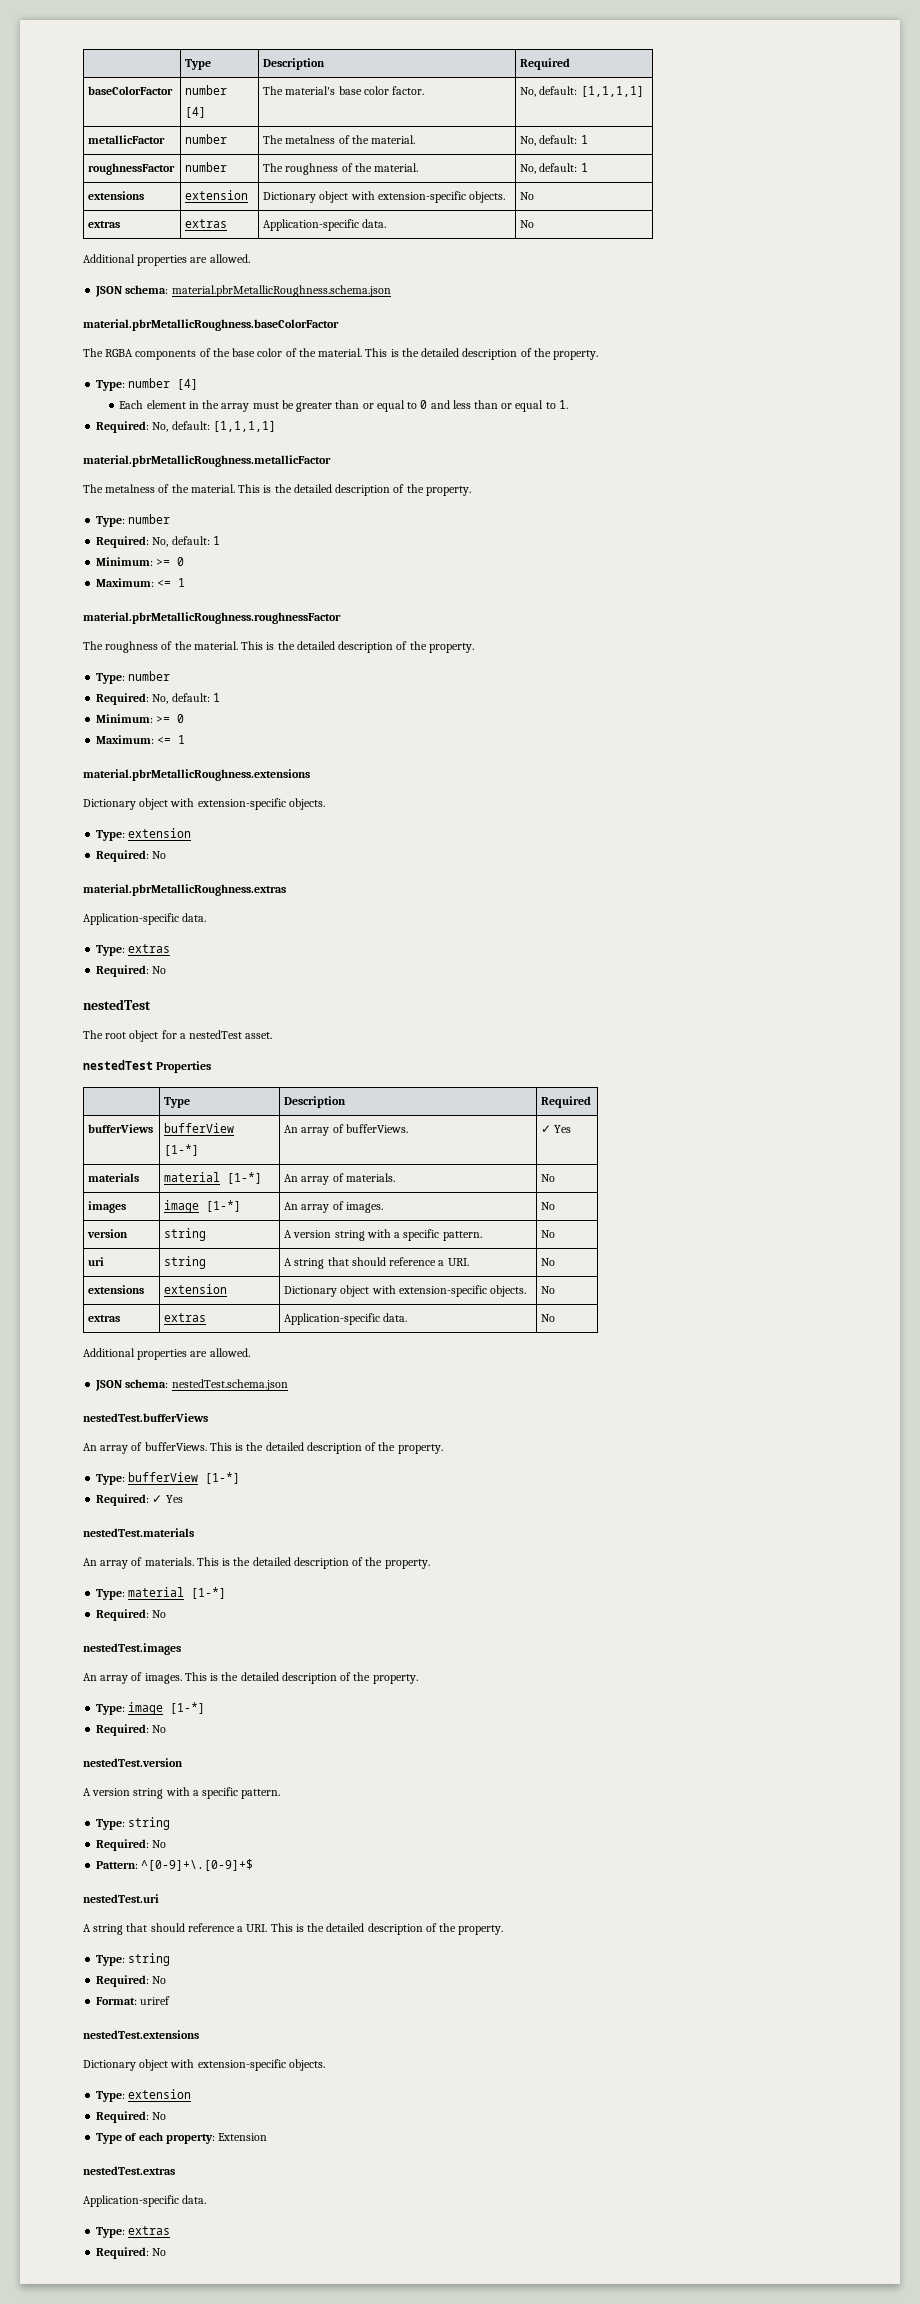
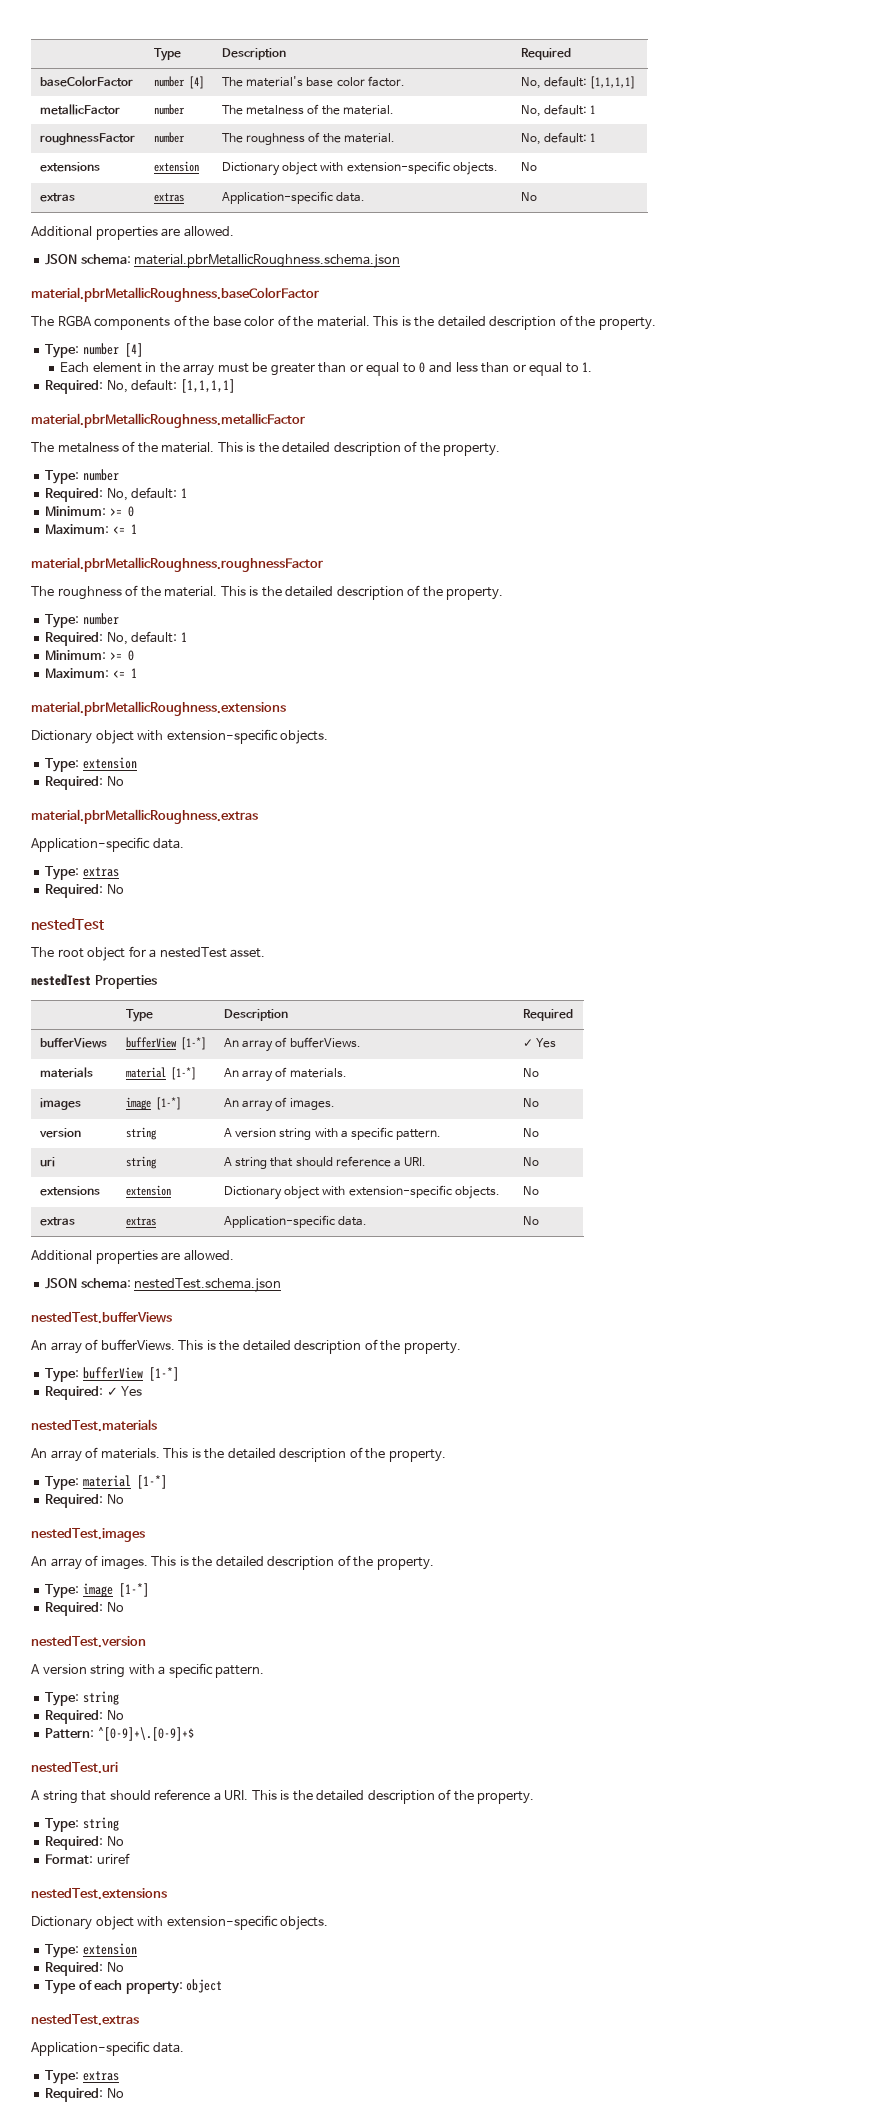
[218,2133,268,2141] Extension -> [186,1979,223,1993] object

